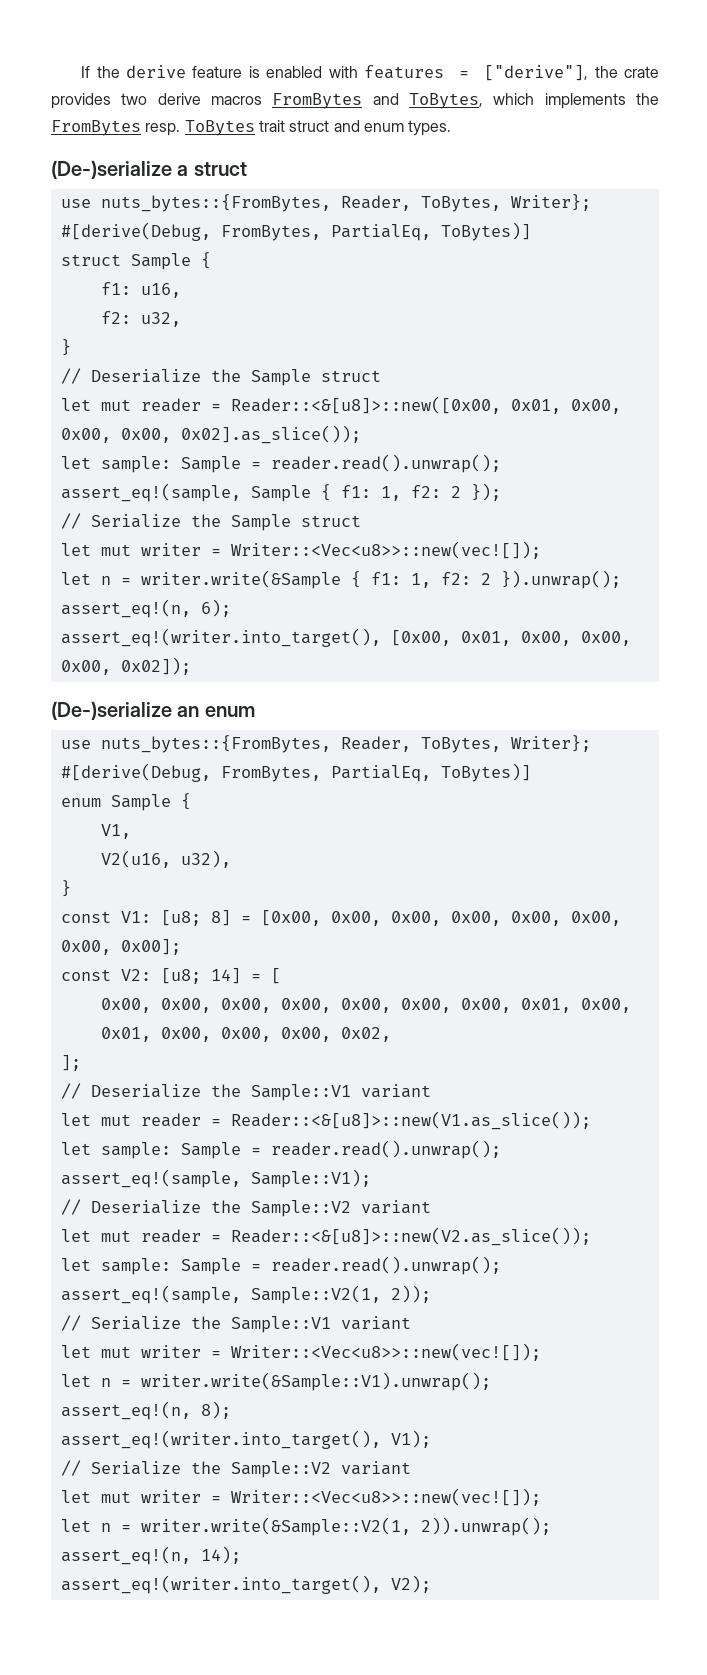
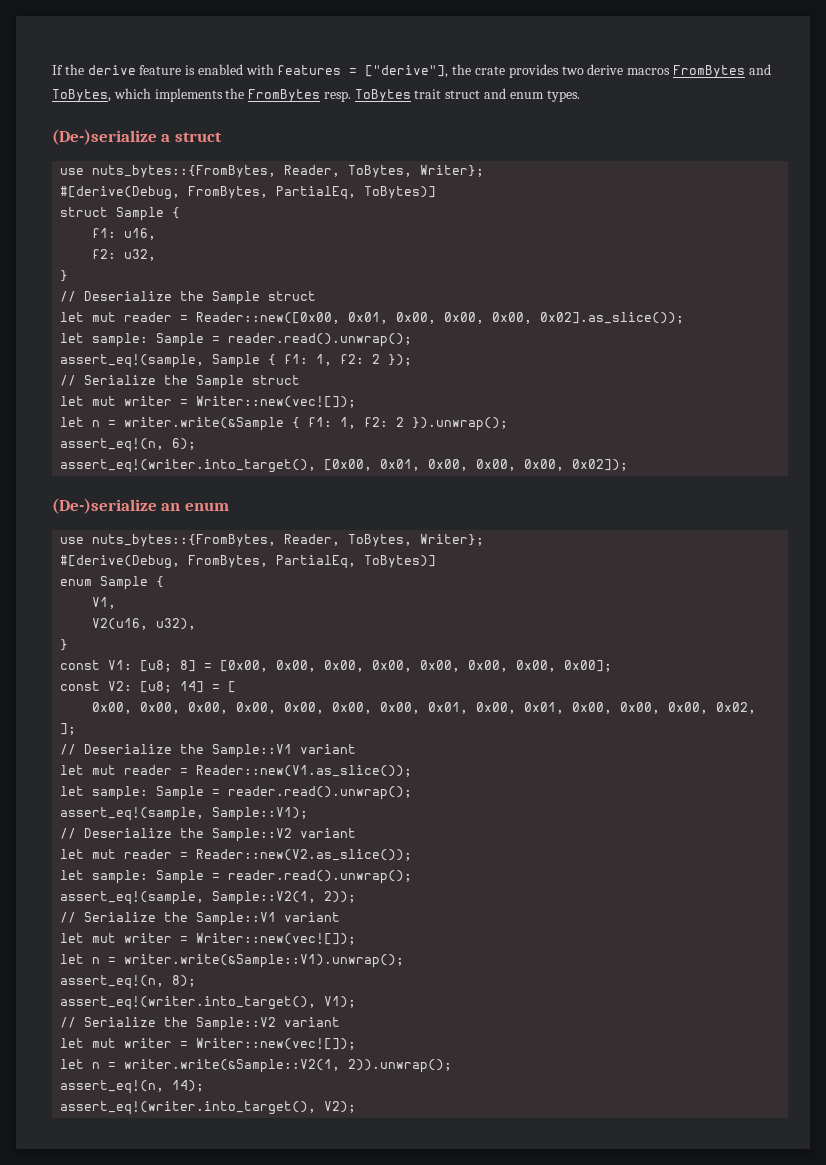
[230,396,501,414] Reader::<&[u8]>::new([0x00, -> [196,312,341,324] Reader::new([0x00,
[230,541,541,559] Writer::<Vec<u8>>::new(vec![]); -> [196,396,357,408] Writer::new(vec![]);
[230,1111,591,1130] Reader::<&[u8]>::new(V1.as_slice()); -> [196,765,413,777] Reader::new(V1.as_slice());
[230,1227,591,1246] Reader::<&[u8]>::new(V2.as_slice()); -> [196,849,413,861] Reader::new(V2.as_slice());
[230,1343,541,1361] Writer::<Vec<u8>>::new(vec![]); -> [196,933,357,945] Writer::new(vec![]);
[230,1488,541,1506] Writer::<Vec<u8>>::new(vec![]); -> [196,1038,357,1050] Writer::new(vec![]);

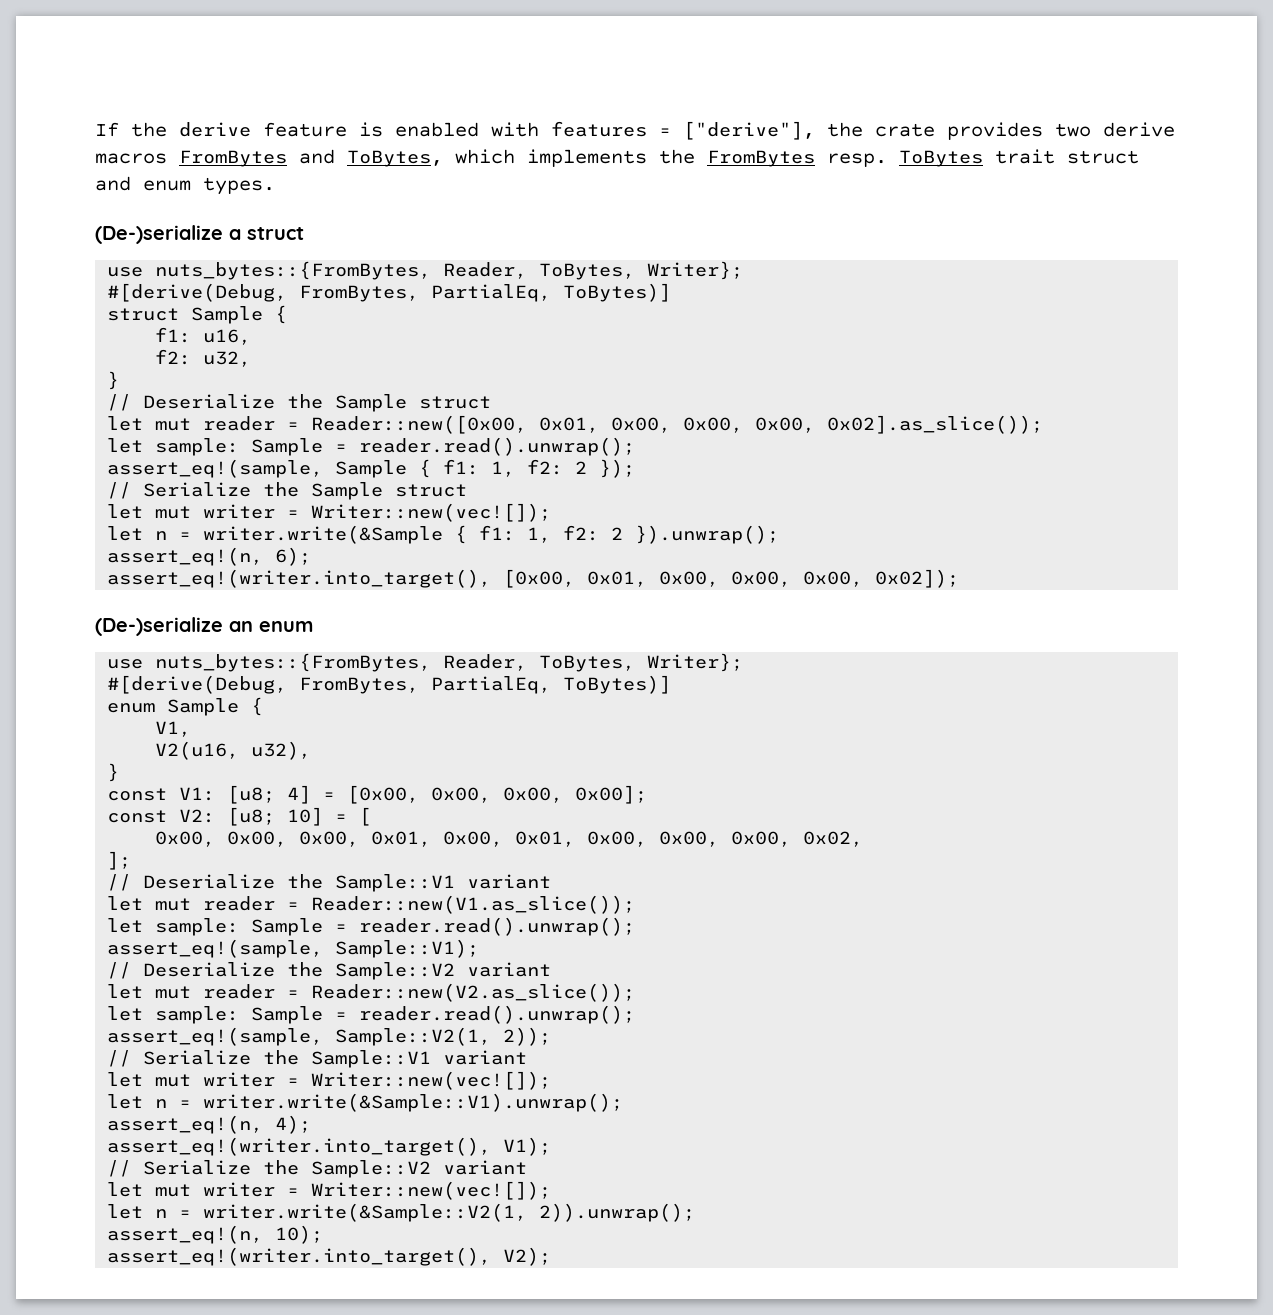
[180,660,197,672] 8] -> [287,785,312,804] 4]
[372,660,557,672] 0x00, 0x00, 0x00, 0x00, -> (564, 795) none
[180,681,205,693] 14] -> [287,807,324,826] 10]
[236,702,421,714] 0x00, 0x00, 0x00, 0x00, -> (360, 839) none
[172,975,197,987] 8); -> [275,1115,312,1134] 4);
[172,1080,205,1092] 14); -> [275,1225,324,1244] 10);

